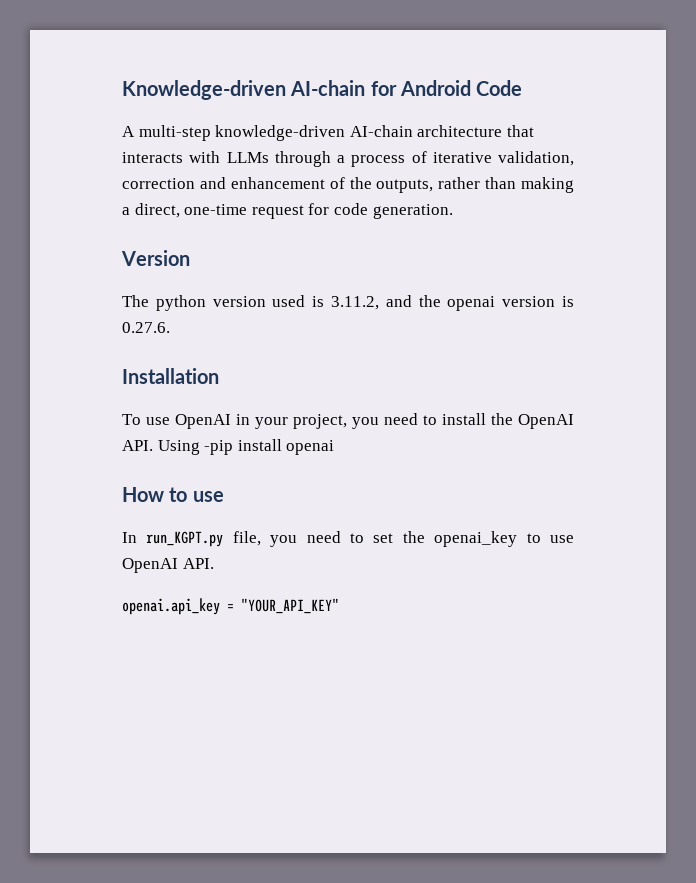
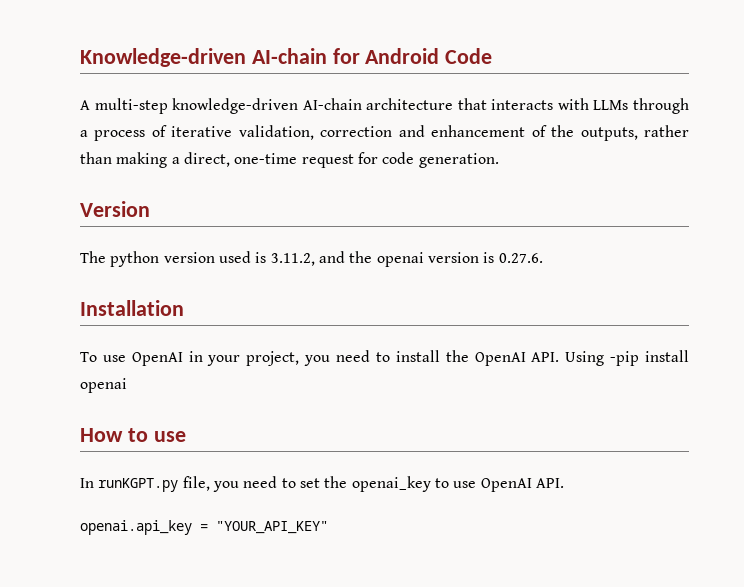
[146,531,224,547] run_KGPT.py -> [98,478,179,492] runKGPT.py

